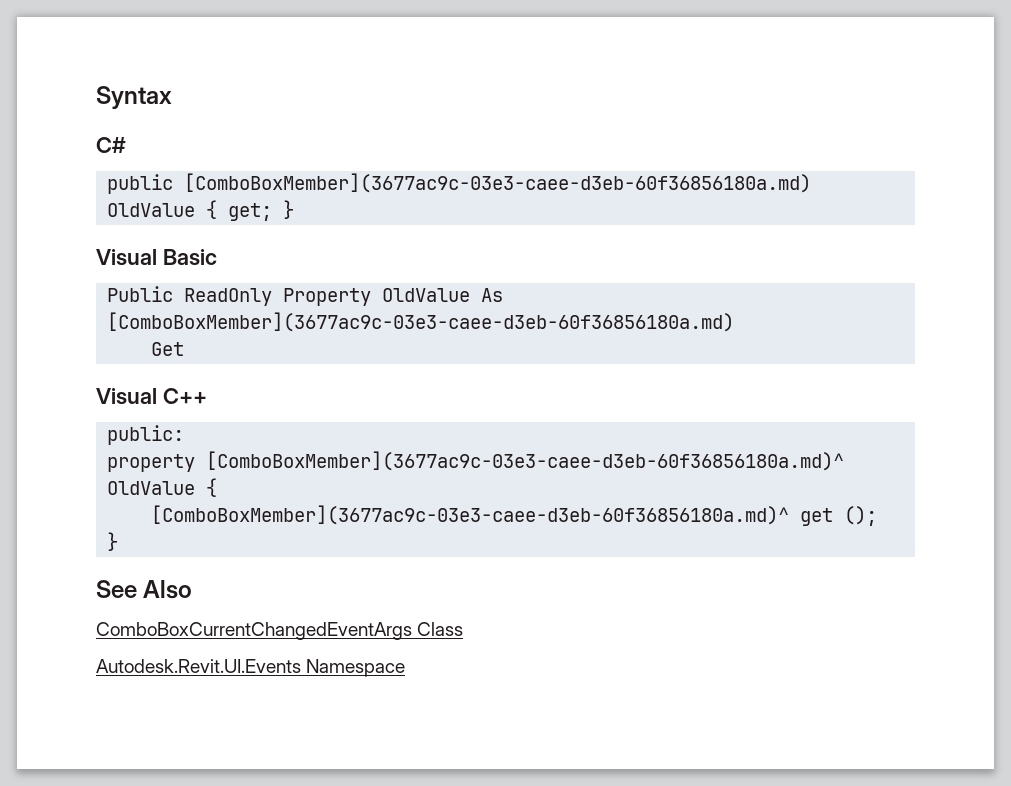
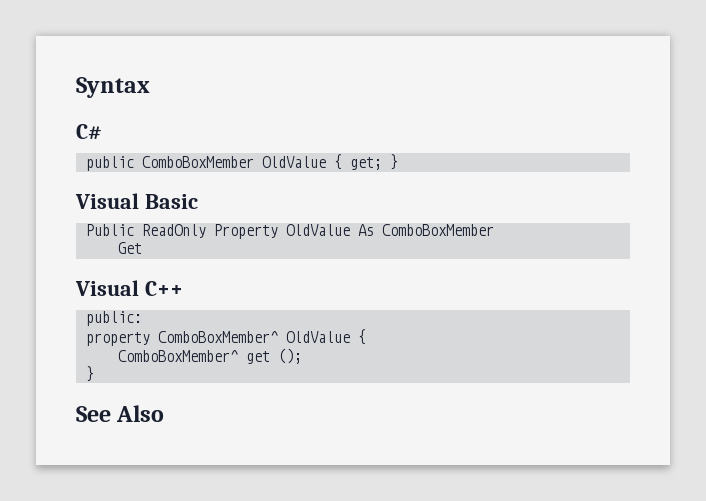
[184,173,812,193] [ComboBoxMember](3677ac9c-03e3-caee-d3eb-60f36856180a.md) -> [142,156,255,168] ComboBoxMember
[107,312,735,332] [ComboBoxMember](3677ac9c-03e3-caee-d3eb-60f36856180a.md) -> [382,224,495,236] ComboBoxMember
[206,451,845,471] [ComboBoxMember](3677ac9c-03e3-caee-d3eb-60f36856180a.md)^ -> [158,331,279,343] ComboBoxMember^
[151,505,790,525] [ComboBoxMember](3677ac9c-03e3-caee-d3eb-60f36856180a.md)^ -> [118,350,239,362] ComboBoxMember^
[96,622,464,640] [96,659,406,677] // ComboBoxCurrentChangedEventArgs Class // Autodesk.Revit.UI.Events Namespace -> (165, 413) none

